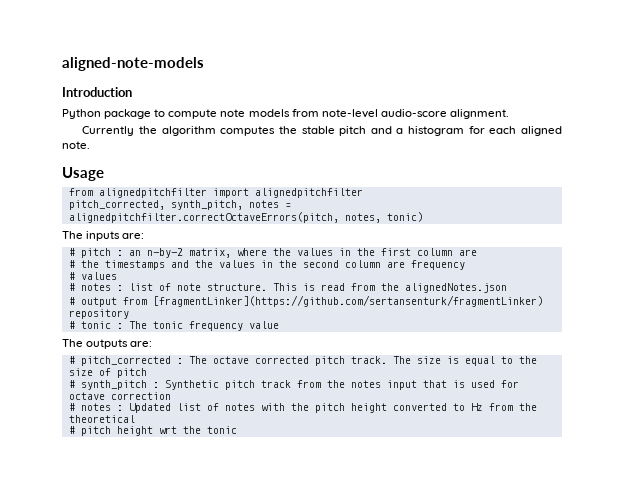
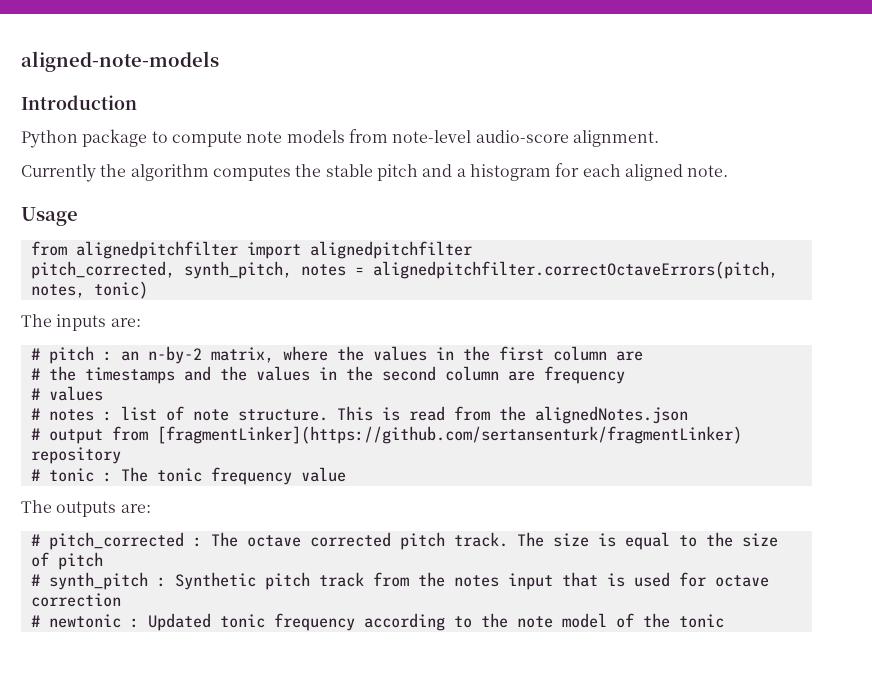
[80,403,111,411] notes -> [48,614,121,628] newtonic
[176,403,537,413] [68,415,135,423] [68,426,177,436] list of notes with the pitch height converted to Hz from the theoretical // # pitch height wrt -> [219,613,634,631] tonic frequency according to the note model of

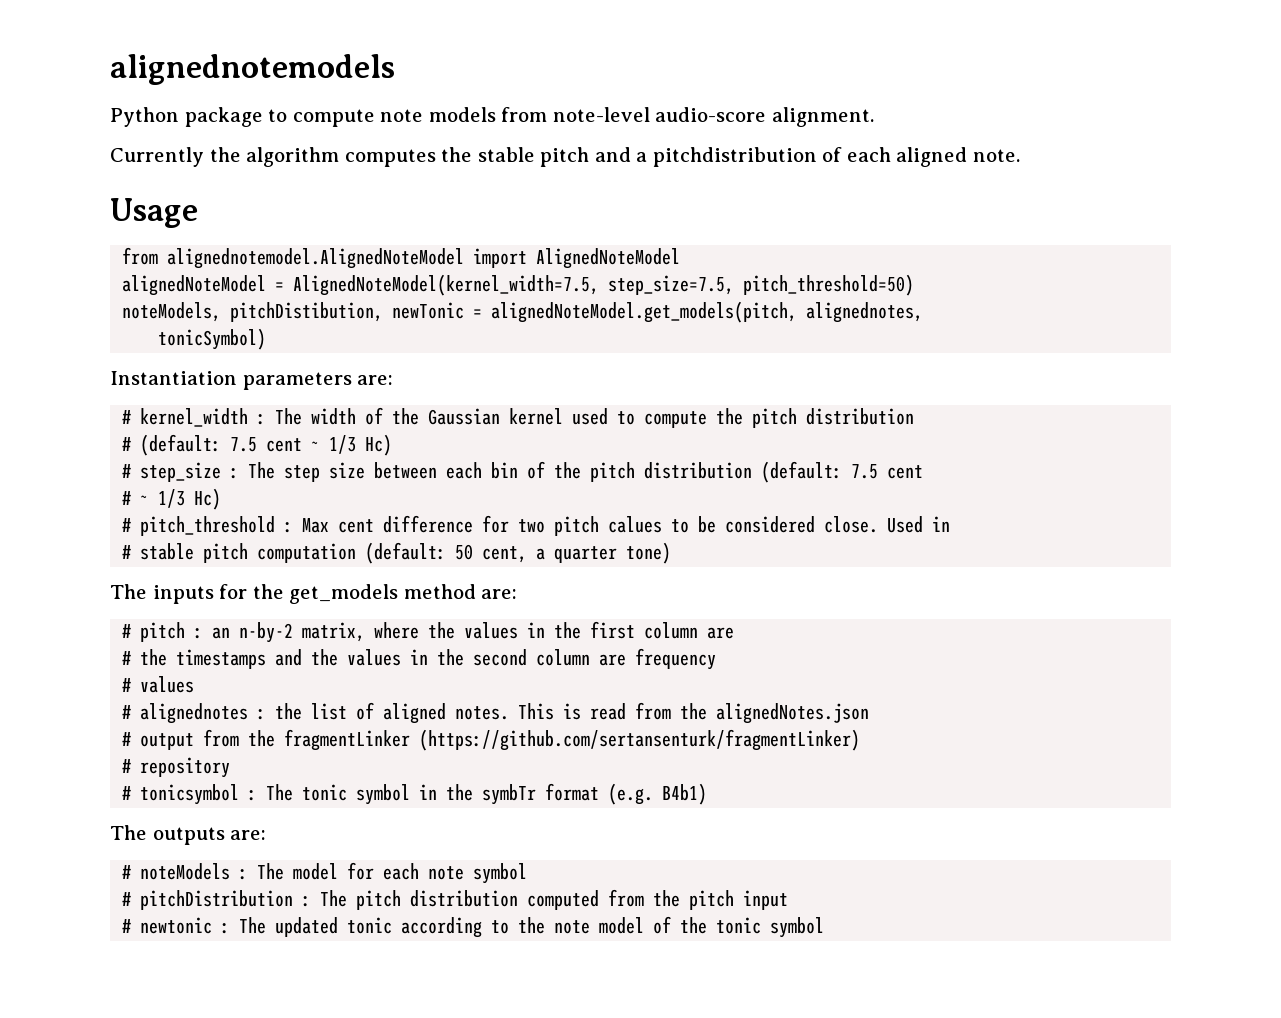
[21,51,219,72] [21,95,137,110] aligned-note-models // Introduction -> [110,54,395,85] alignednotemodels
[469,163,580,181] histogram for -> [652,147,843,167] pitchdistribution of
[75,241,472,259] [30,261,778,279] [30,281,148,299] [21,314,107,331] alignedpitchfilter import alignedpitchfilter // pitch_corrected, synth_pitch, notes = alignedpitchfilter.correctOctaveErrors(pitch, notes, tonic) // The inputs -> [167,248,681,269] [122,274,915,296] [122,301,924,323] [158,328,267,350] [110,371,394,390] [122,407,915,428] [122,434,393,456] [122,461,924,483] [122,488,222,510] [122,515,951,536] [122,542,672,564] [110,584,476,604] alignednotemodel.AlignedNoteModel import AlignedNoteModel // alignedNoteModel = AlignedNoteModel(kernel_width=7.5, step_size=7.5, pitch_threshold=50) // noteModels, pitchDistibution, newTonic = alignedNoteModel.get_models(pitch, alignednotes, // tonicSymbol) // Instantiation parameters are: // # kernel_width : The width of the Gaussian kernel used to compute the pitch distribution // # (default: 7.5 cent ~ 1/3 Hc) // # step_size : The step size between each bin of the pitch distribution (default: 7.5 cent // # ~ 1/3 Hc) // # pitch_threshold : Max cent difference for two pitch calues to be considered close. Used in // # stable pitch computation (default: 50 cent, a quarter tone) // The inputs for the get_models method
[48,406,328,421] notes : list of note structure. -> [140,702,510,724] alignednotes : the list of aligned notes.
[156,426,742,444] [fragmentLinker](https://github.com/sertansenturk/fragmentLinker) -> [248,729,861,751] [122,759,132,773] the fragmentLinker (https://github.com/sertansenturk/fragmentLinker) // #
[48,468,94,482] tonic -> [140,784,240,805] tonicsymbol
[210,467,346,485] frequency value -> [356,783,708,805] symbol in the symbTr format (e.g. B4b1)
[48,532,778,550] [30,552,103,570] [30,572,499,590] pitch_corrected : The octave corrected pitch track. The size is equal to the size of pitch // # synth_pitch : Synthetic pitch track from the notes -> [140,862,528,884] [122,889,735,910] noteModels : The model for each note symbol // # pitchDistribution : The pitch distribution computed from the pitch
[561,572,769,587] [30,593,121,607] that is used for octave correction -> (789, 900) none
[147,613,355,631] Updated tonic frequency -> [239,917,393,937] The updated tonic
(724, 621) none -> [770,917,825,938] symbol

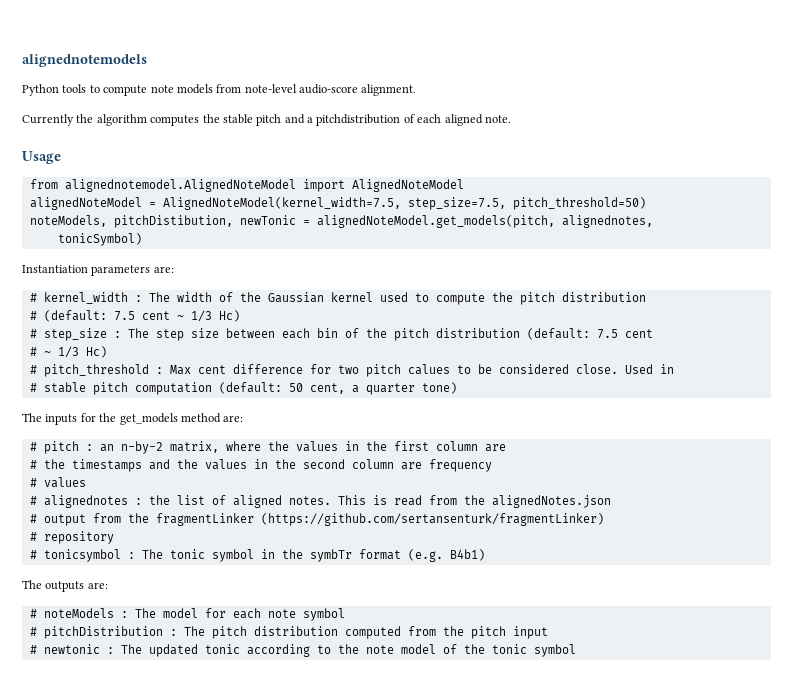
[184,107,263,127] package -> [62,84,87,93] tools

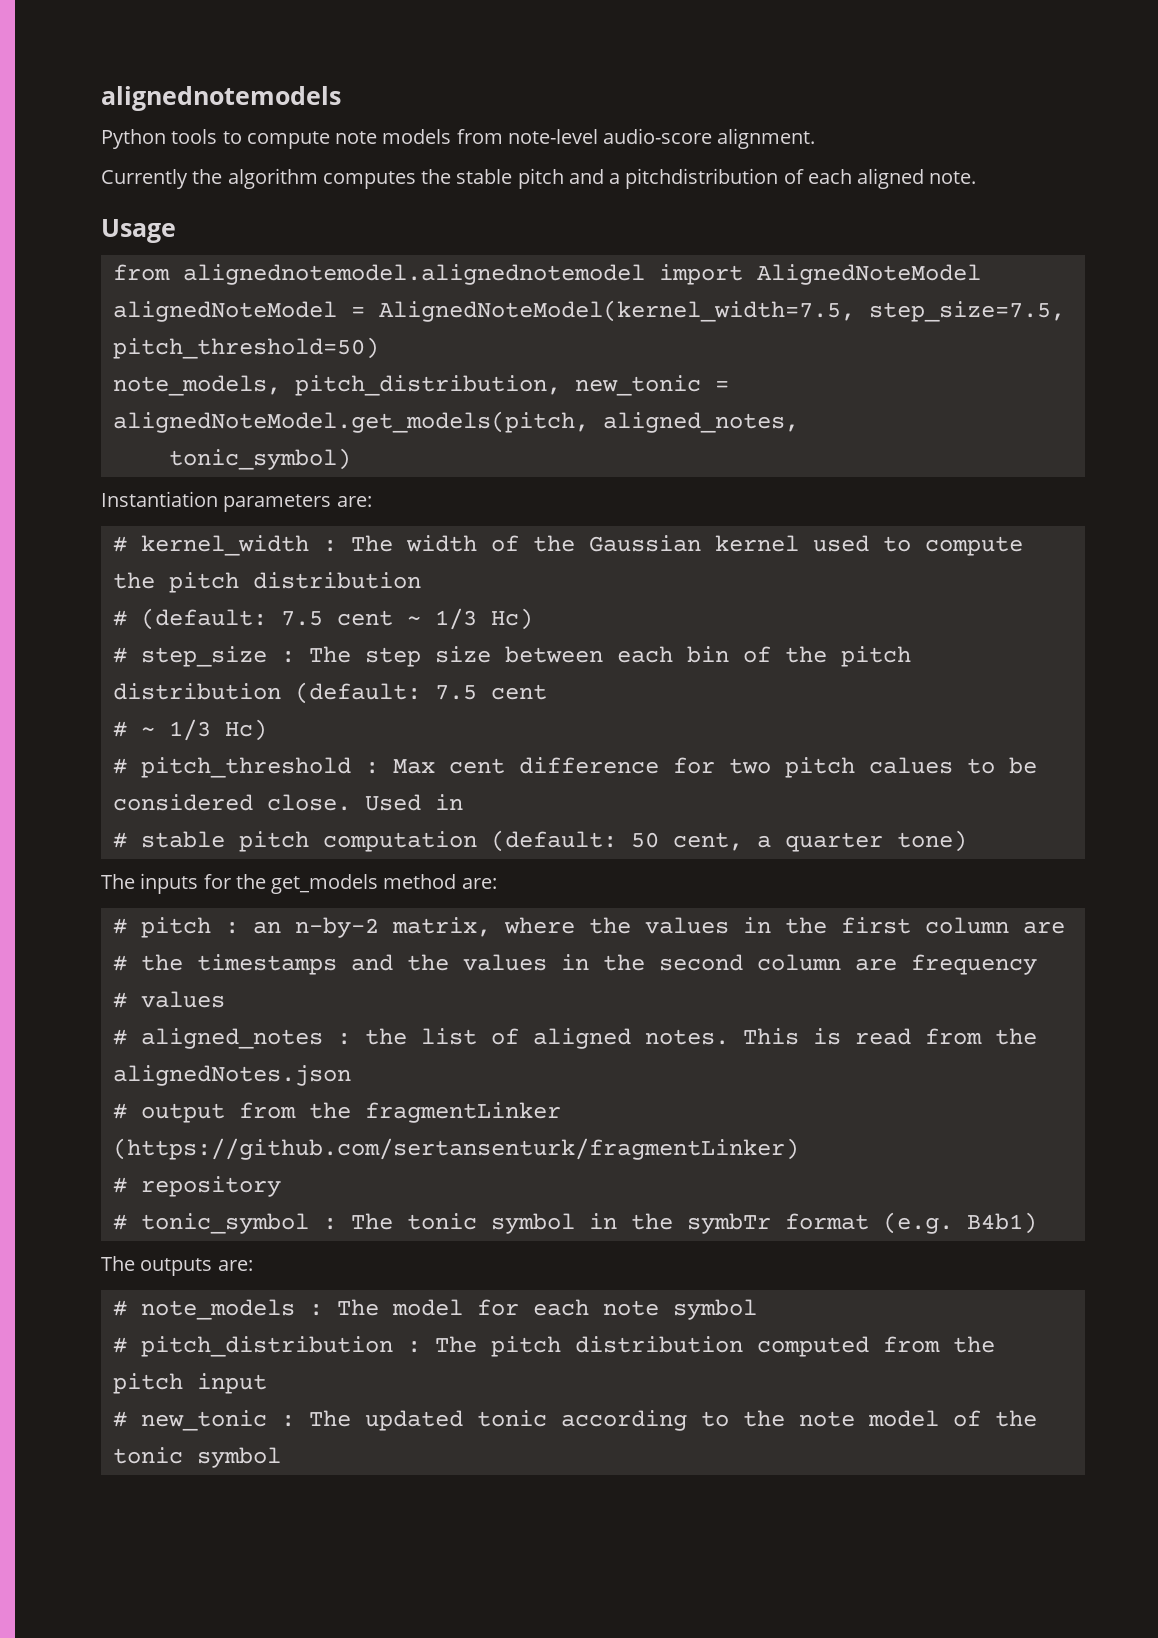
[64,179,296,192] alignednotemodel.AlignedNoteModel -> [182,264,645,285] alignednotemodel.alignednotemodel
[29,215,653,228] [57,233,142,246] noteModels, pitchDistibution, newTonic = alignedNoteModel.get_models(pitch, alignednotes, // tonicSymbol) -> [112,375,729,396] [112,411,799,433] [168,448,351,470] note_models, pitch_distribution, new_tonic = alignedNoteModel.get_models(pitch, aligned_notes, // tonic_symbol)
[43,495,128,508] alignednotes -> [140,1028,323,1049] aligned_notes
[43,549,121,562] tonicsymbol -> [140,1213,309,1234] tonic_symbol
[43,608,114,618] noteModels -> [140,1299,295,1320] note_models
[43,626,163,639] pitchDistribution -> [140,1336,393,1357] pitch_distribution
[43,644,100,654] newtonic -> [140,1410,267,1431] new_tonic

